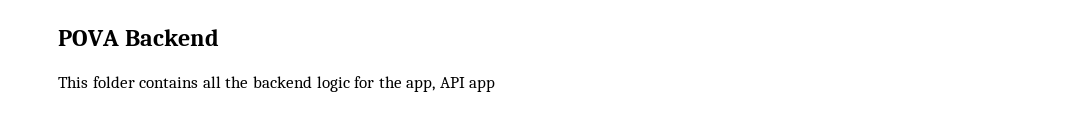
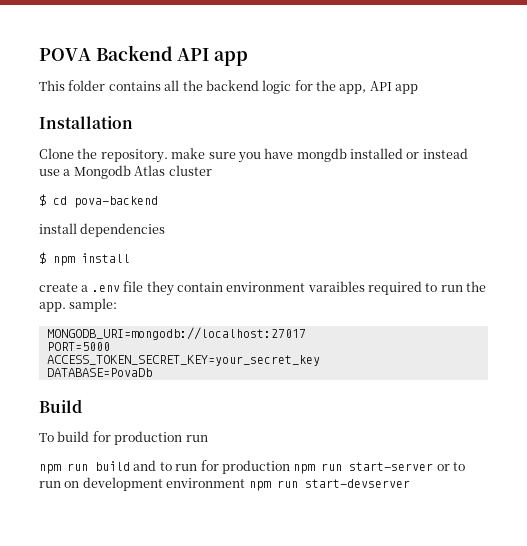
(220, 37) none -> [177,48,249,66] API app
(496, 85) none -> [39,116,133,129] [39,148,468,163] [39,165,212,179] [39,194,158,208] [39,223,166,237] [39,252,130,266] [39,281,487,296] [39,298,118,312] [46,327,306,340] [46,342,110,351] [46,355,320,366] [46,368,152,377] [39,399,82,413] [39,431,208,445] [39,460,465,474] [39,477,410,491] // Installation // Clone the repository. make sure you have mongdb installed or instead use a Mongodb Atlas cluster // $ cd pova-backend // install dependencies // $ npm install // create a .env file they contain environment varaibles required to run the app. sample: // MONGODB_URI=mongodb://localhost:27017 // PORT=5000 // ACCESS_TOKEN_SECRET_KEY=your_secret_key // DATABASE=PovaDb // Build // To build for production run // npm run build and to run for production npm run start-server or to run on development environment npm run start-devserver

